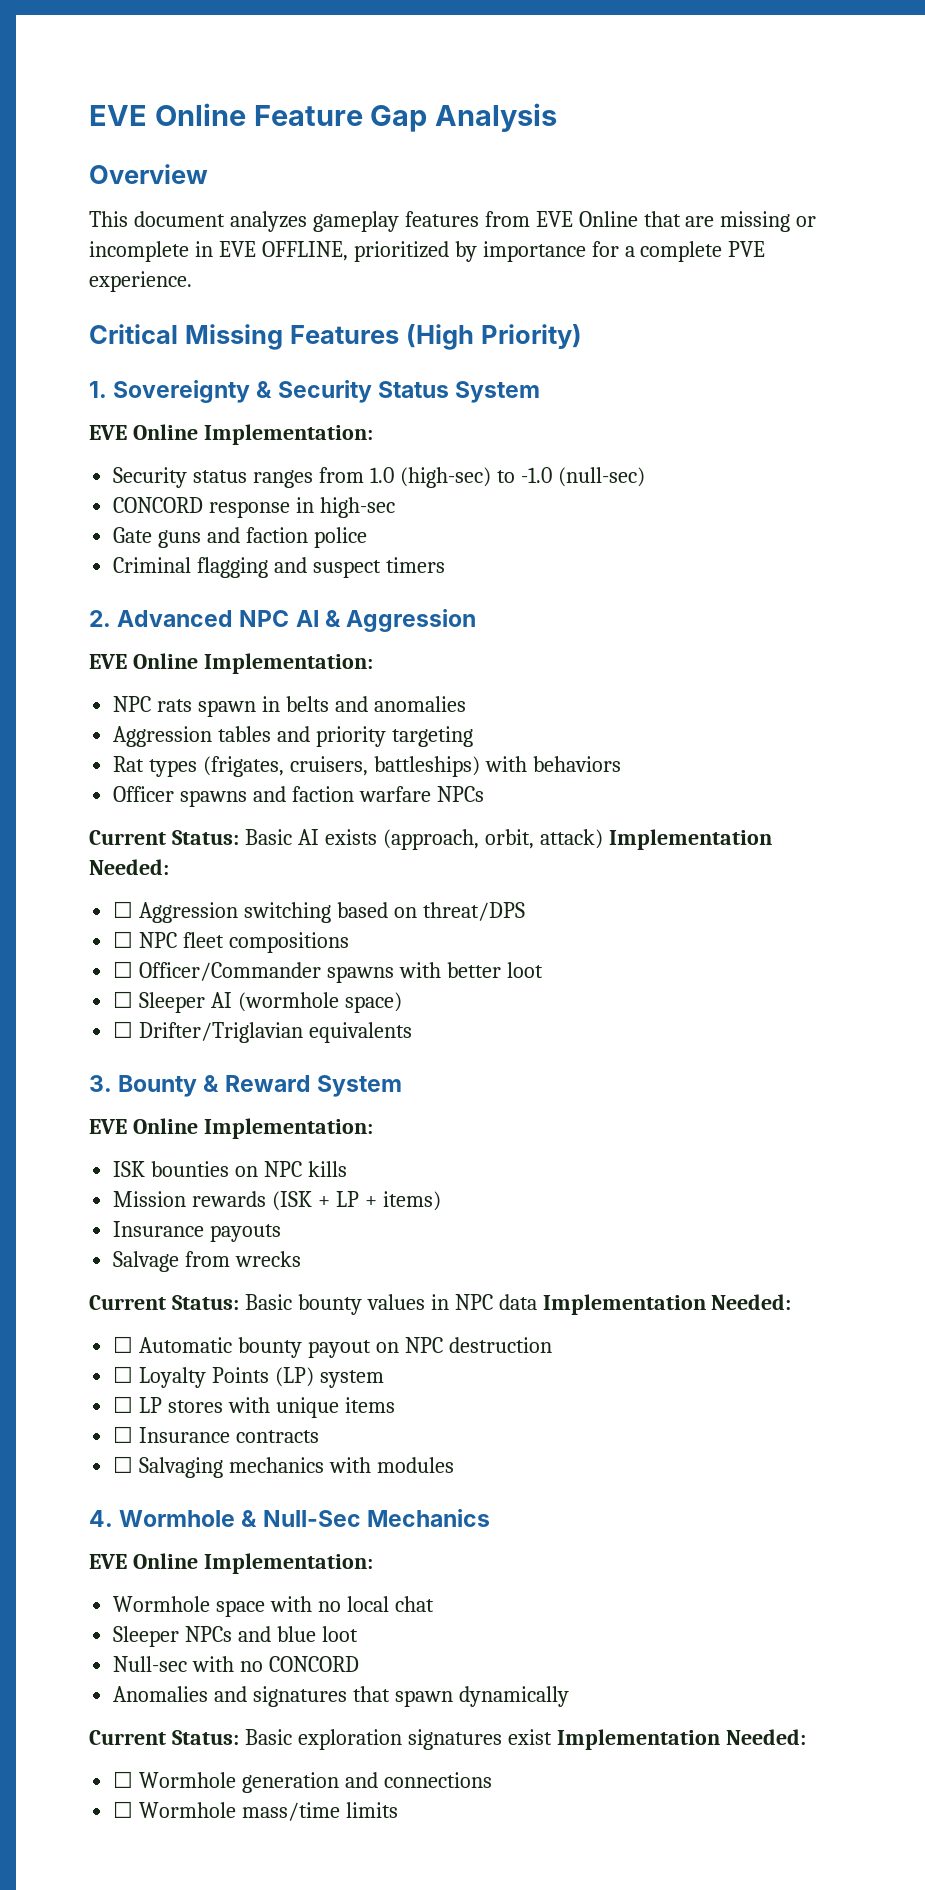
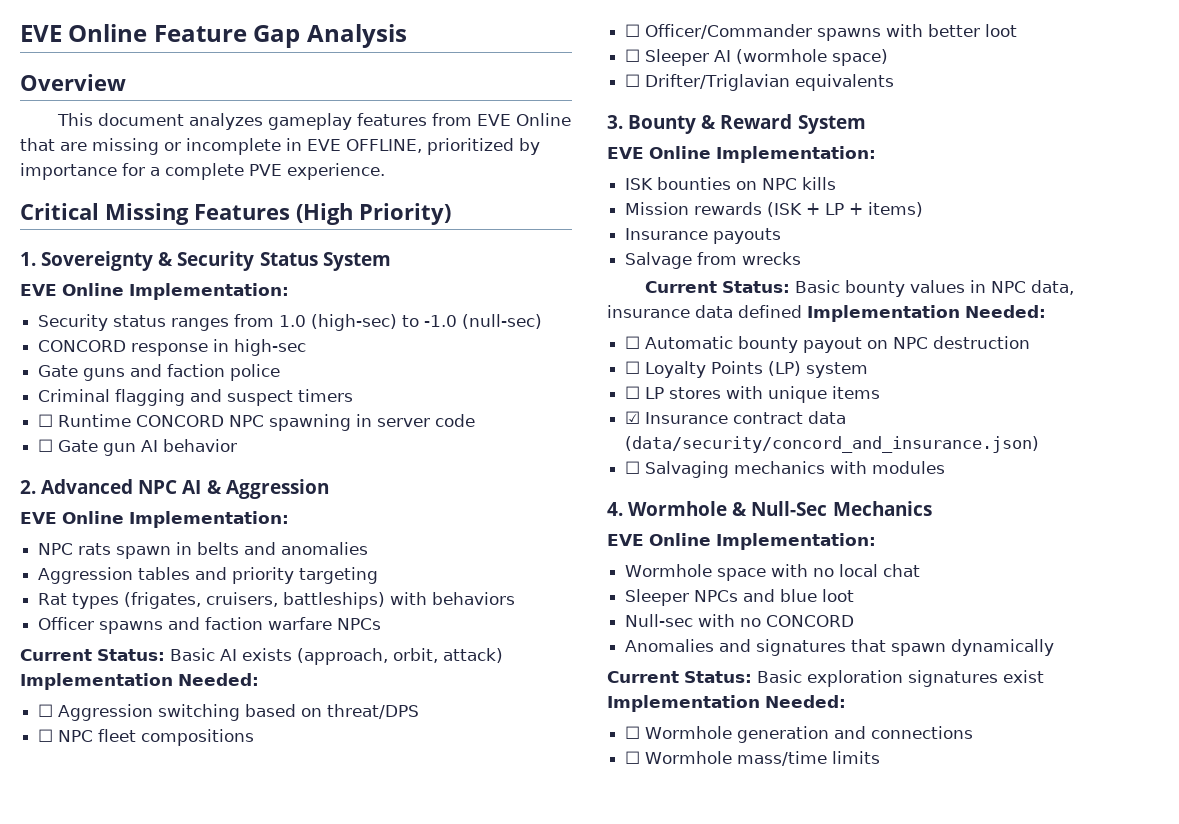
(445, 565) none -> [38,414,476,431] [38,439,238,456] // ☐ Runtime CONCORD NPC spawning in server code // ☐ Gate gun AI behavior
[498,1294,537,1310] data -> [1030,280,1074,295] [607,305,802,318] data, insurance data defined
[113,1426,320,1443] ☐ Insurance contracts -> [625,411,847,424] [625,436,1040,453] ☑ Insurance contract data (data/security/concord_and_insurance.json)

